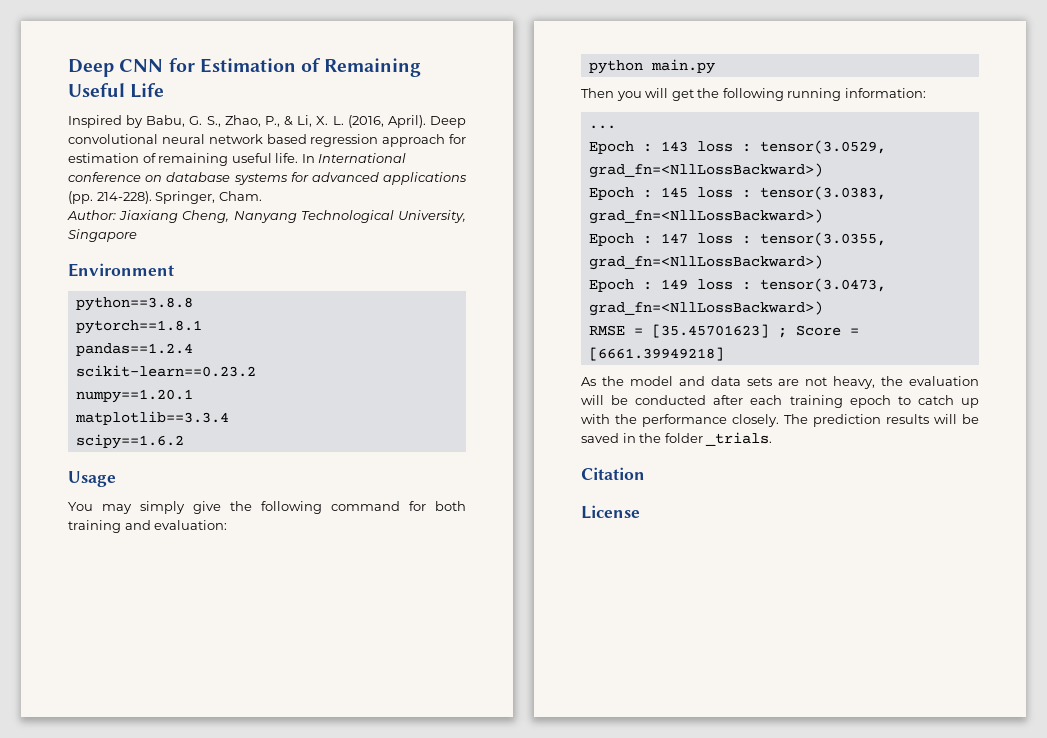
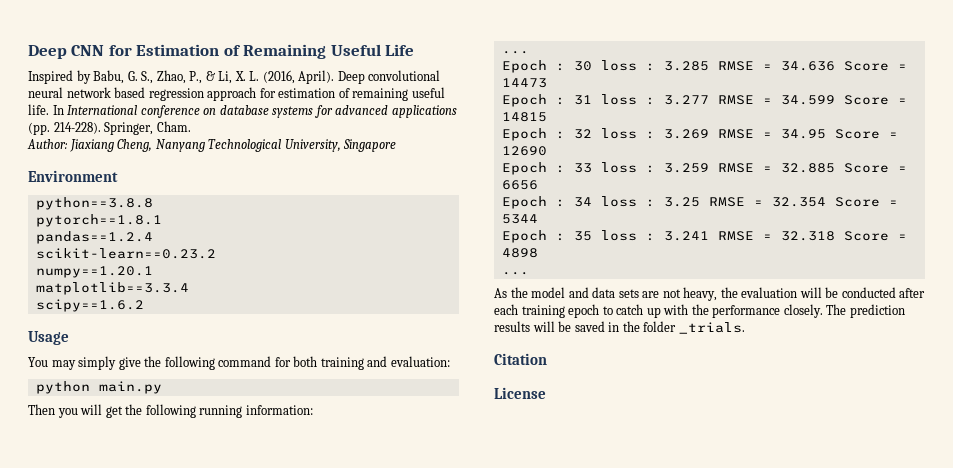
[660,140,886,154] [588,163,823,178] [588,186,886,200] [588,209,823,224] [588,232,886,246] [588,255,823,270] [588,278,886,292] [588,301,823,316] [588,324,859,338] [588,347,724,361] 143 loss : tensor(3.0529, grad_fn=<NllLossBackward>) // Epoch : 145 loss : tensor(3.0383, grad_fn=<NllLossBackward>) // Epoch : 147 loss : tensor(3.0355, grad_fn=<NllLossBackward>) // Epoch : 149 loss : tensor(3.0473, grad_fn=<NllLossBackward>) // RMSE = [35.45701623] ; Score = [6661.39949218] -> [573,60,907,71] [501,78,547,88] [501,94,907,107] [501,112,547,122] [501,128,898,141] [501,146,547,156] [501,162,907,175] [501,180,538,190] [501,196,898,209] [501,214,538,224] [501,230,907,243] [501,248,538,258] [501,272,529,275] 30 loss : 3.285 RMSE = 34.636 Score = 14473 // Epoch : 31 loss : 3.277 RMSE = 34.599 Score = 14815 // Epoch : 32 loss : 3.269 RMSE = 34.95 Score = 12690 // Epoch : 33 loss : 3.259 RMSE = 32.885 Score = 6656 // Epoch : 34 loss : 3.25 RMSE = 32.354 Score = 5344 // Epoch : 35 loss : 3.241 RMSE = 32.318 Score = 4898 // ...

